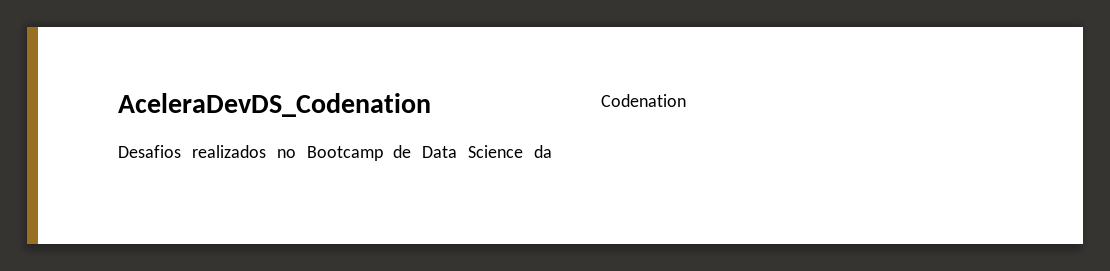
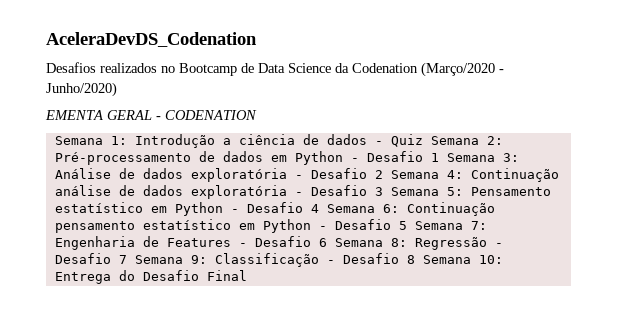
(686, 100) none -> [421,62,504,77] [46,82,117,97] [45,110,257,120] [54,134,503,148] [54,151,519,165] [54,168,559,182] [54,185,551,199] [54,202,495,216] [54,219,487,233] [54,236,503,250] [54,253,503,267] [54,270,247,284] (Março/2020 - Junho/2020) // EMENTA GERAL - CODENATION // Semana 1: Introdução a ciência de dados - Quiz Semana 2: Pré-processamento de dados em Python - Desafio 1 Semana 3: Análise de dados exploratória - Desafio 2 Semana 4: Continuação análise de dados exploratória - Desafio 3 Semana 5: Pensamento estatístico em Python - Desafio 4 Semana 6: Continuação pensamento estatístico em Python - Desafio 5 Semana 7: Engenharia de Features - Desafio 6 Semana 8: Regressão - Desafio 7 Semana 9: Classificação - Desafio 8 Semana 10: Entrega do Desafio Final

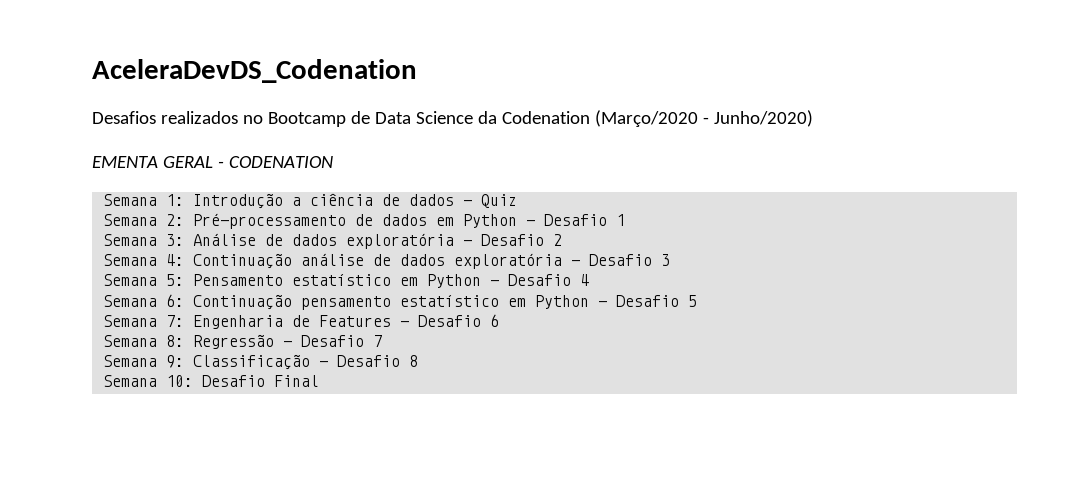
(423, 140) none -> (518, 201) //
(439, 157) none -> (626, 220) //
(383, 174) none -> (563, 240) //
(383, 191) none -> (671, 260) //
(319, 208) none -> (590, 280) //
(407, 225) none -> (698, 301) //
(327, 242) none -> (500, 320) //
(127, 259) none -> (383, 341) //
(415, 259) none -> (419, 361) //
[54,270,135,284] Entrega do -> (194, 381) none

